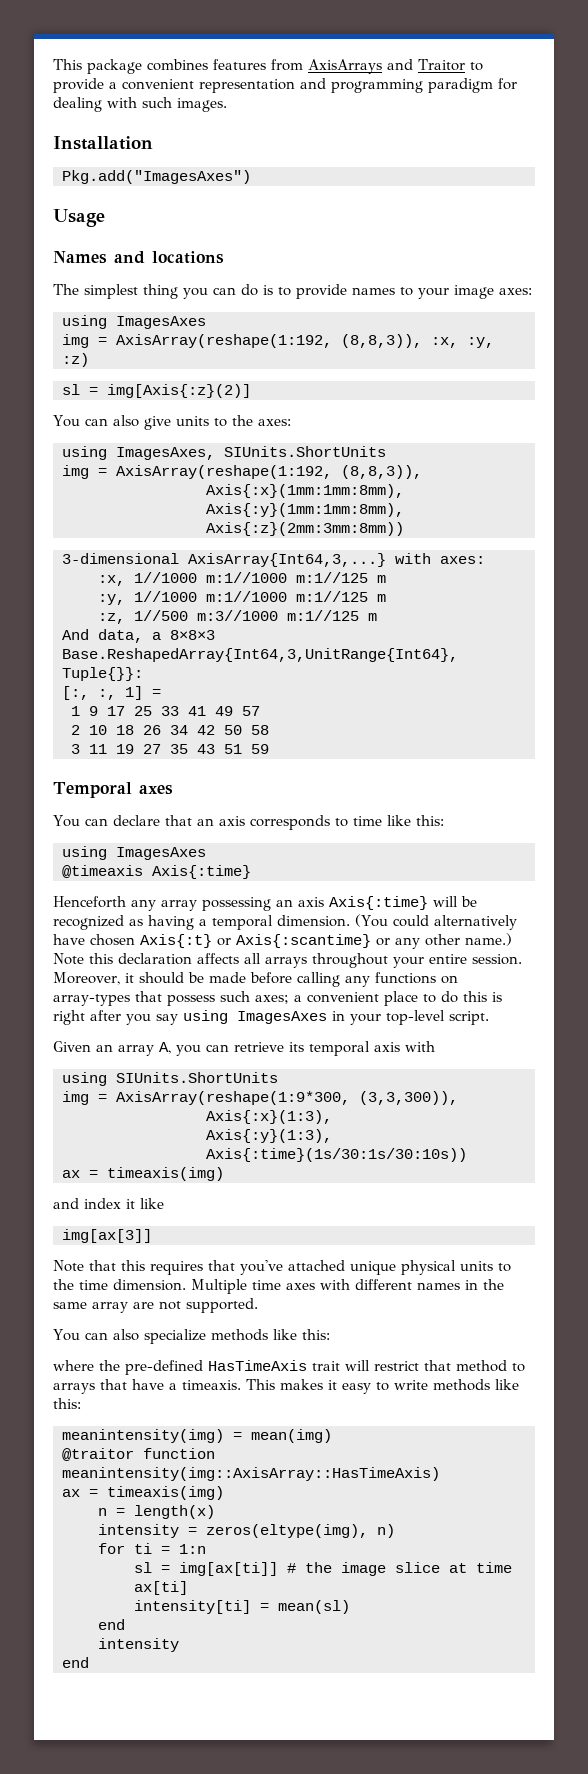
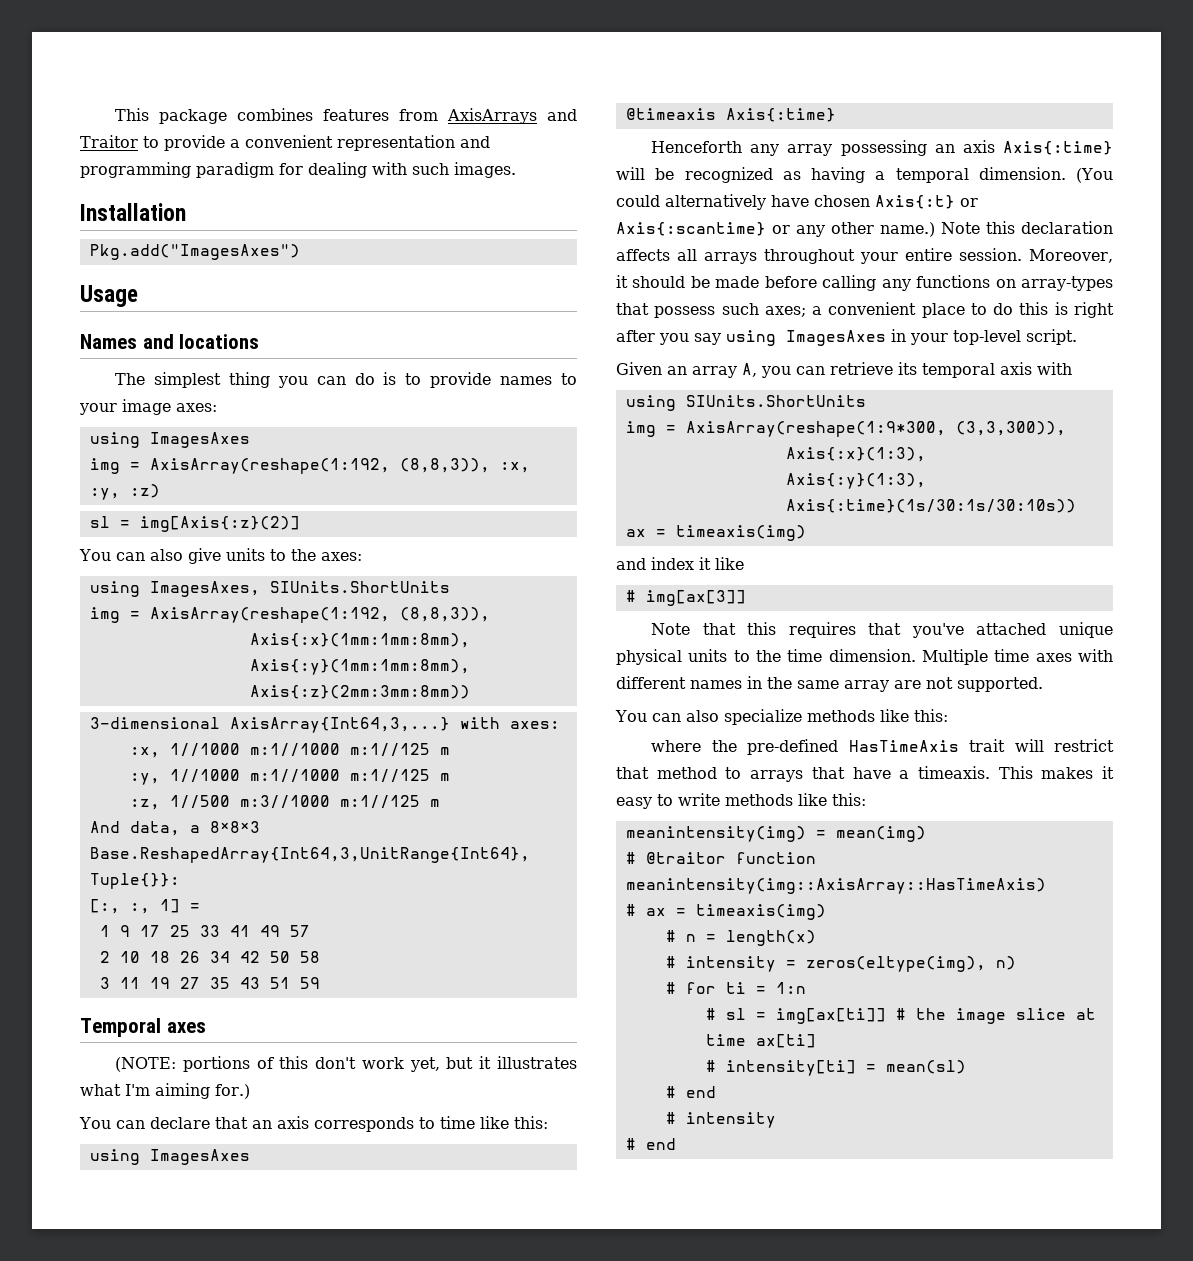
(173, 790) none -> [115,1056,577,1072] [80,1083,250,1099] // (NOTE: portions of this don't work yet, but it illustrates what I'm aiming for.)
(164, 1203) none -> [625,590,636,602] #
(332, 1436) none -> [625,852,636,864] #
[62,1486,224,1500] ax = timeaxis(img) // -> [625,904,826,920] [665,930,676,942] # ax = timeaxis(img) // #
(215, 1512) none -> [665,956,676,968] #
(395, 1531) none -> [665,982,676,994] #
(206, 1549) none -> [705,1008,716,1020] #
(188, 1588) none -> [705,1060,716,1072] #
(350, 1607) none -> [665,1086,676,1098] #
(125, 1624) none -> [665,1112,676,1124] #
(179, 1645) none -> [625,1138,636,1150] #

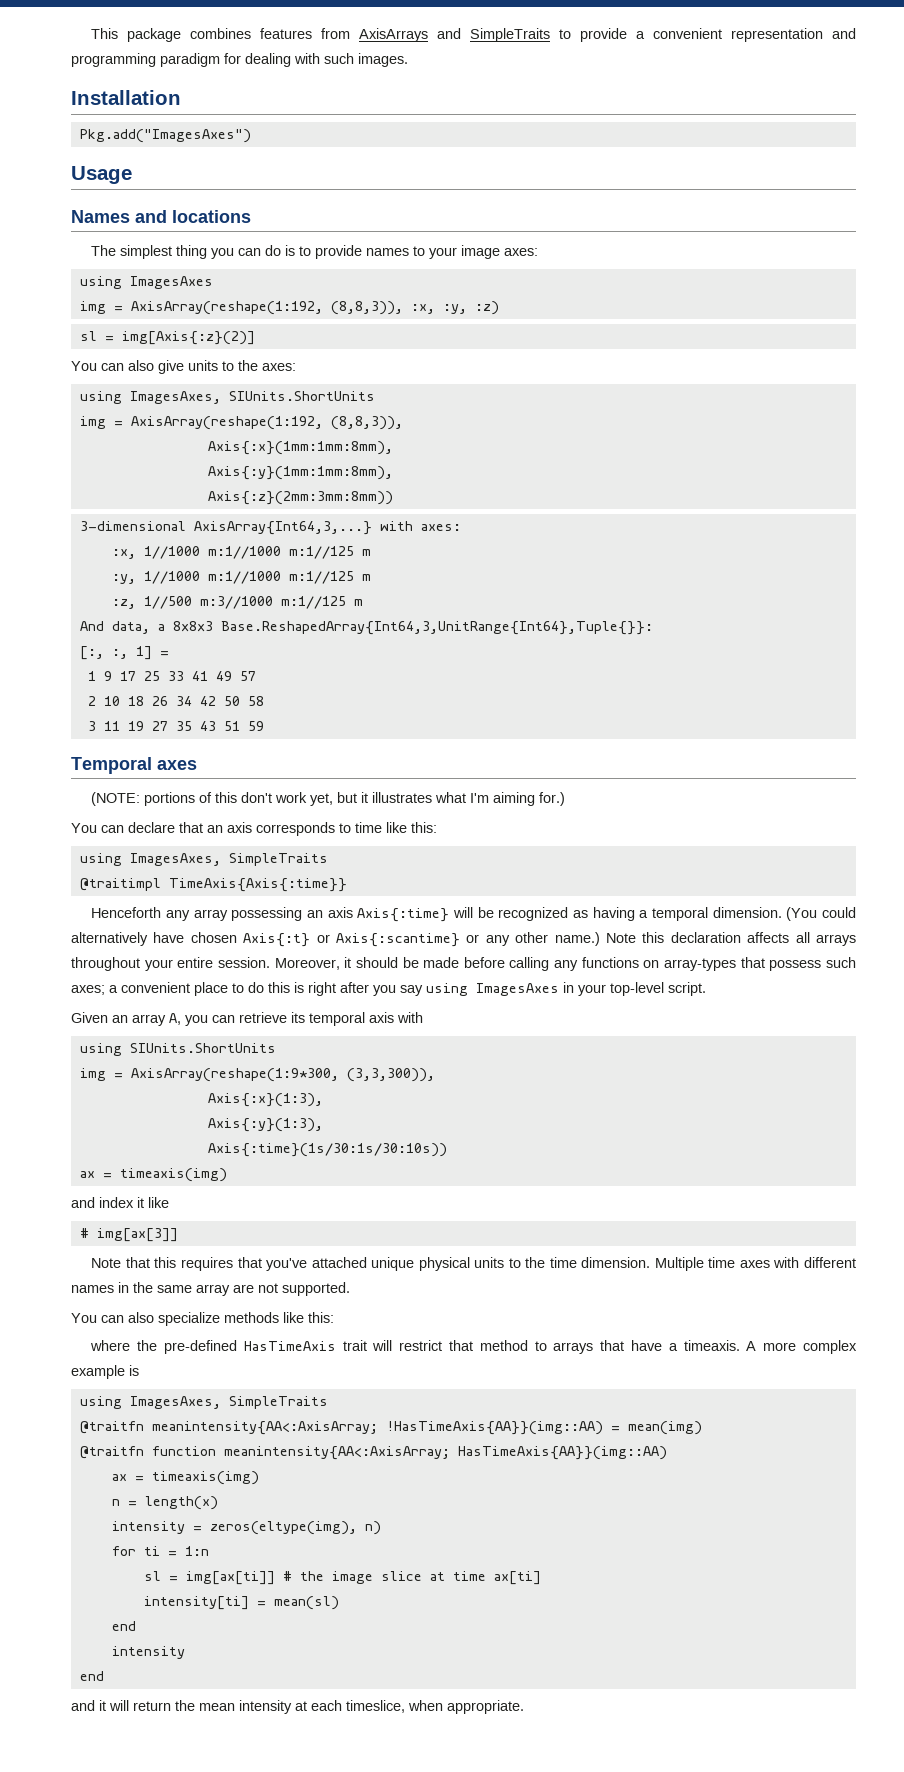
[80,135,138,148] Traitor -> [470,28,551,42] SimpleTraits
[149,1149,250,1165] [625,108,836,122] ImagesAxes // @timeaxis Axis{:time} -> [129,853,328,866] [79,878,347,892] ImagesAxes, SimpleTraits // @traitimpl TimeAxis{Axis{:time}}
[998,766,1114,779] [616,793,866,809] [625,826,926,842] [625,852,816,864] [625,878,1046,894] [625,904,826,920] [665,930,676,942] This makes it easy to write methods like this: // meanintensity(img) = mean(img) // # @traitor function meanintensity(img::AxisArray::HasTimeAxis) // # ax = timeaxis(img) // # -> [746,1340,858,1354] [71,1365,139,1379] [79,1396,328,1409] [79,1421,702,1435] [79,1446,667,1460] [111,1471,259,1485] A more complex example is // using ImagesAxes, SimpleTraits // @traitfn meanintensity{AA<:AxisArray; !HasTimeAxis{AA}}(img::AA) = mean(img) // @traitfn function meanintensity{AA<:AxisArray; HasTimeAxis{AA}}(img::AA) // ax = timeaxis(img) //
[665,956,676,968] # -> (218, 1503) none
[665,982,676,994] # -> (381, 1528) none
[705,1008,716,1020] # -> (209, 1551) none
[705,1060,716,1072] # -> (541, 1578) none
[665,1086,716,1098] [665,1112,676,1124] # end // # -> [111,1621,136,1631] end //
[625,1138,676,1150] # end -> [79,1671,104,1681] [71,1700,524,1714] end // and it will return the mean intensity at each timeslice, when appropriate.

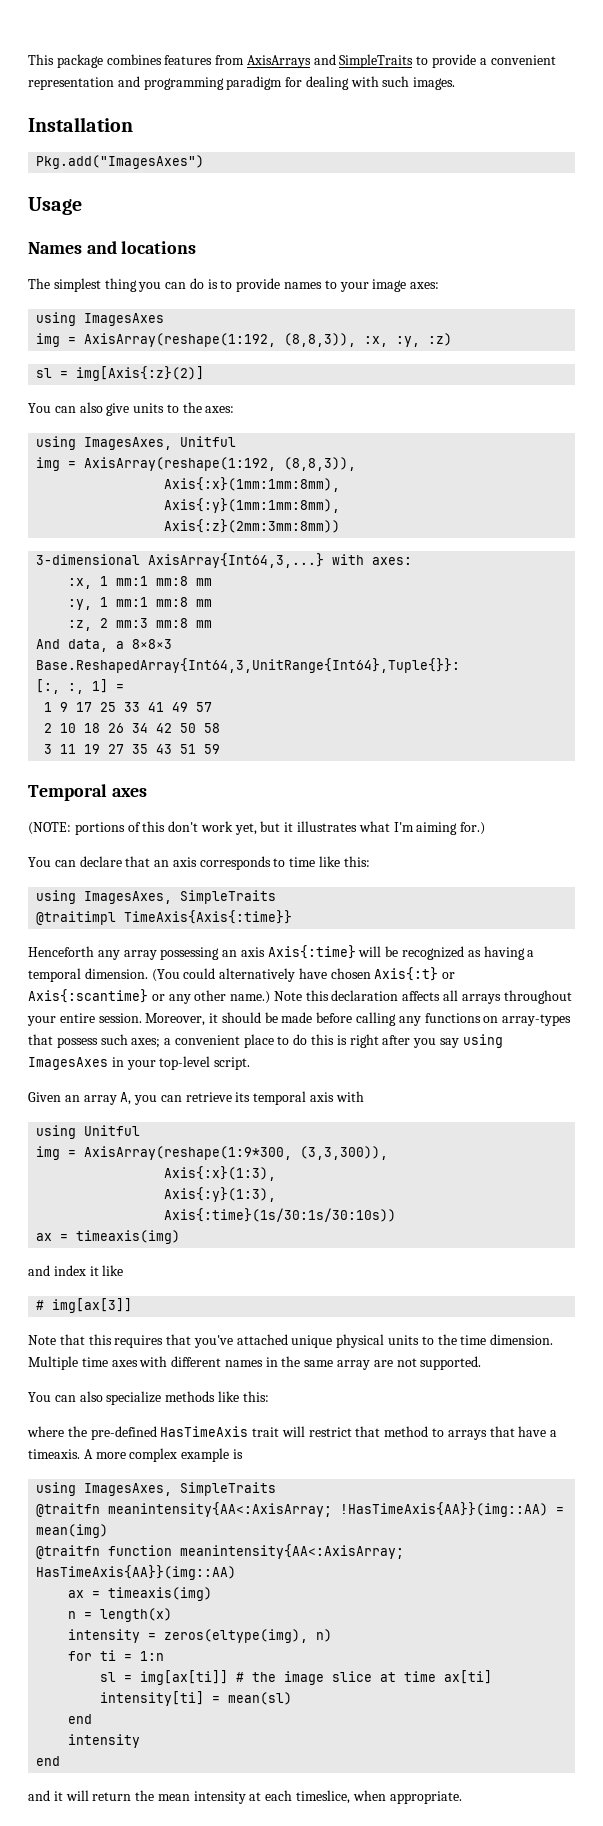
[228,391,375,401] SIUnits.ShortUnits -> [180,436,237,447] Unitful
[143,546,371,559] [111,571,371,584] [111,596,363,609] 1//1000 m:1//1000 m:1//125 m // :y, 1//1000 m:1//1000 m:1//125 m // :z, 1//500 m:3//1000 m:1//125 m -> [100,576,213,586] [68,597,213,610] [68,618,213,631] 1 mm:1 mm:8 mm // :y, 1 mm:1 mm:8 mm // :z, 2 mm:3 mm:8 mm
[129,1043,276,1053] SIUnits.ShortUnits -> [84,1125,141,1136] Unitful

